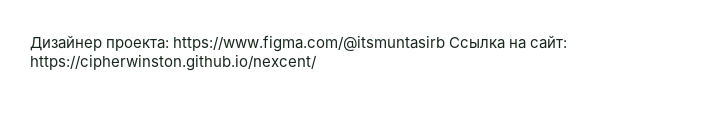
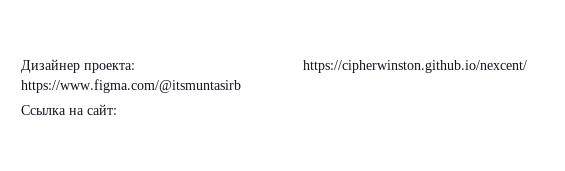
(446, 43) none -> (241, 86) //

